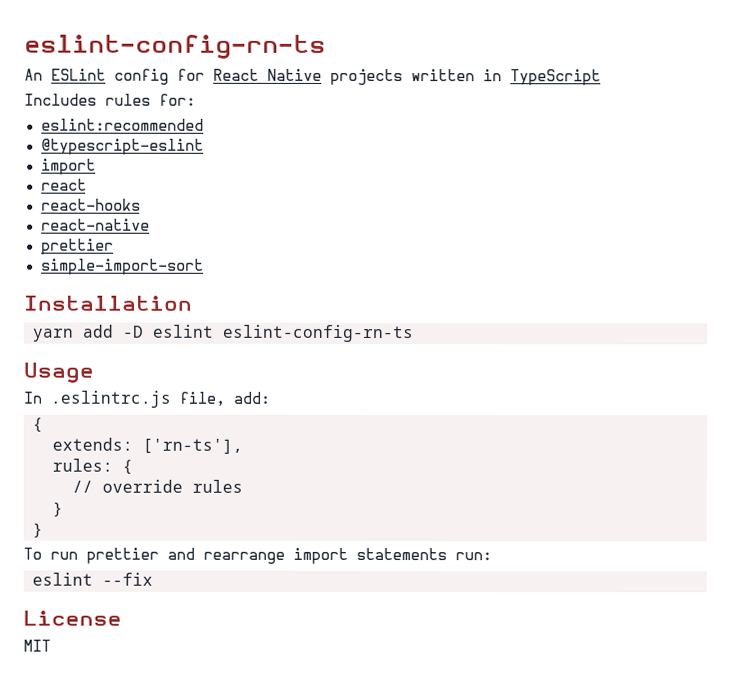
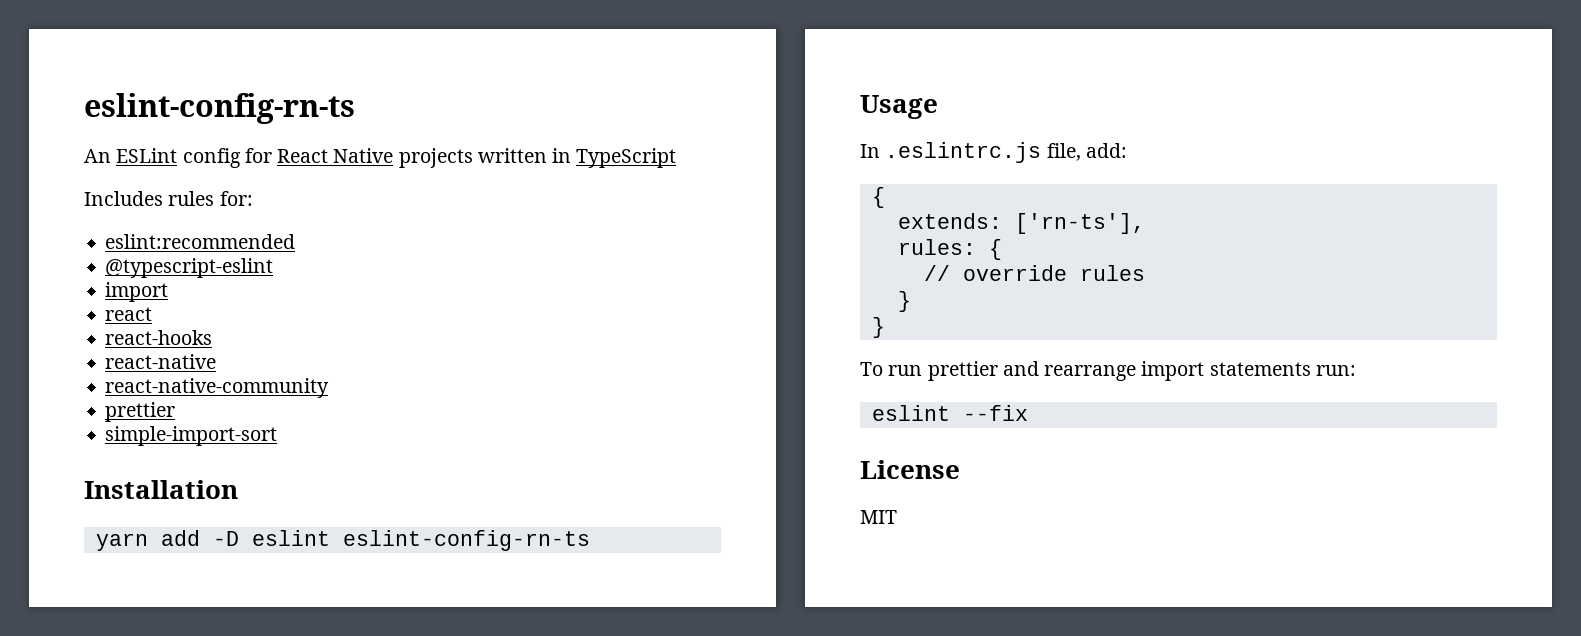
(150, 224) none -> [105,378,330,398] // react-native-community

